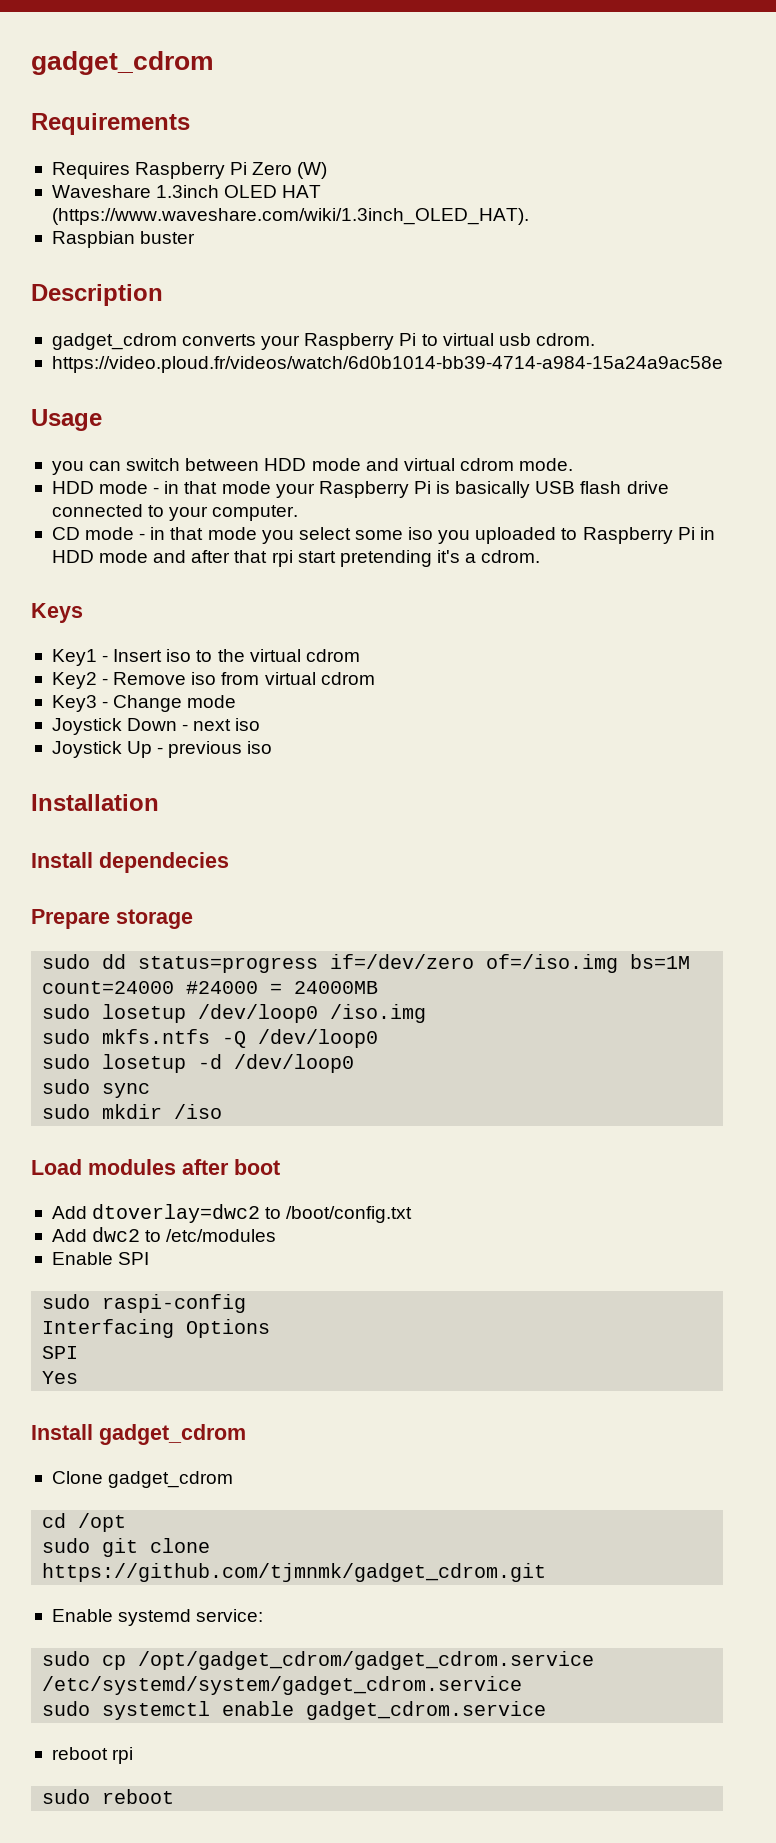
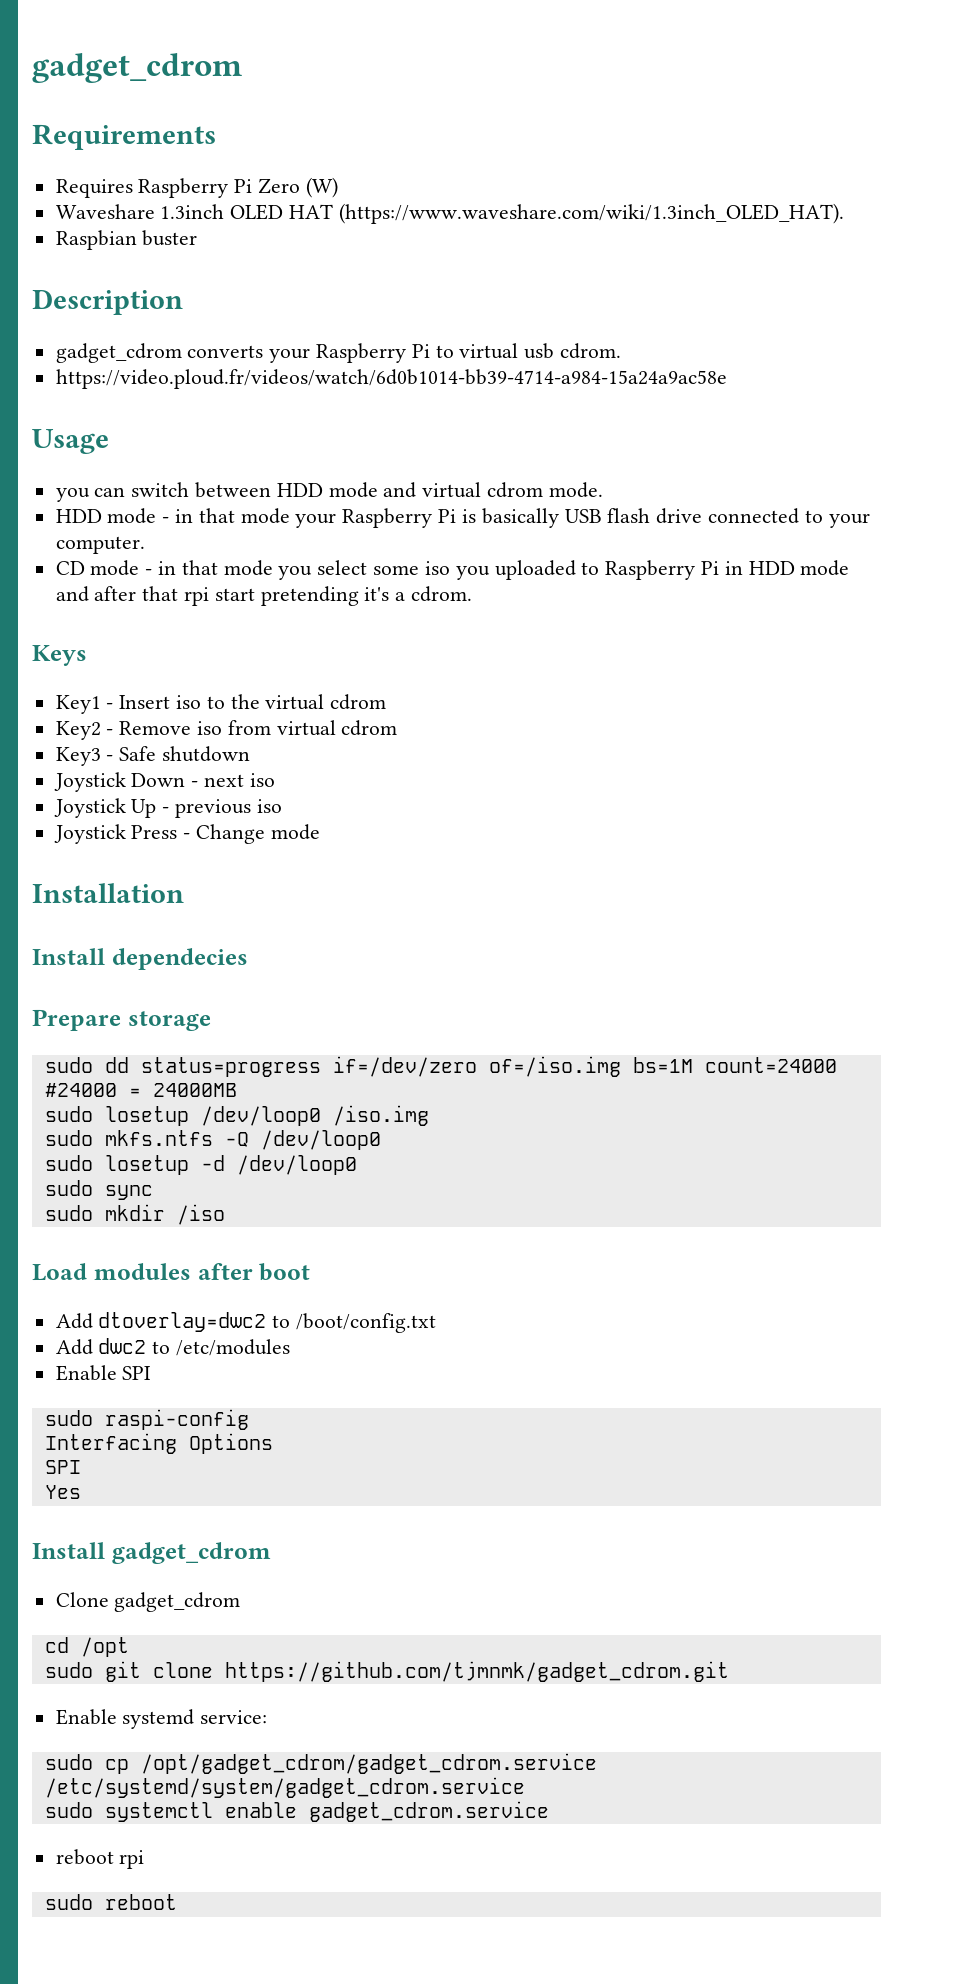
[113,695,237,712] Change mode -> [119,746,251,762] Safe shutdown
(273, 747) none -> [53,824,320,844] // Joystick Press - Change mode

